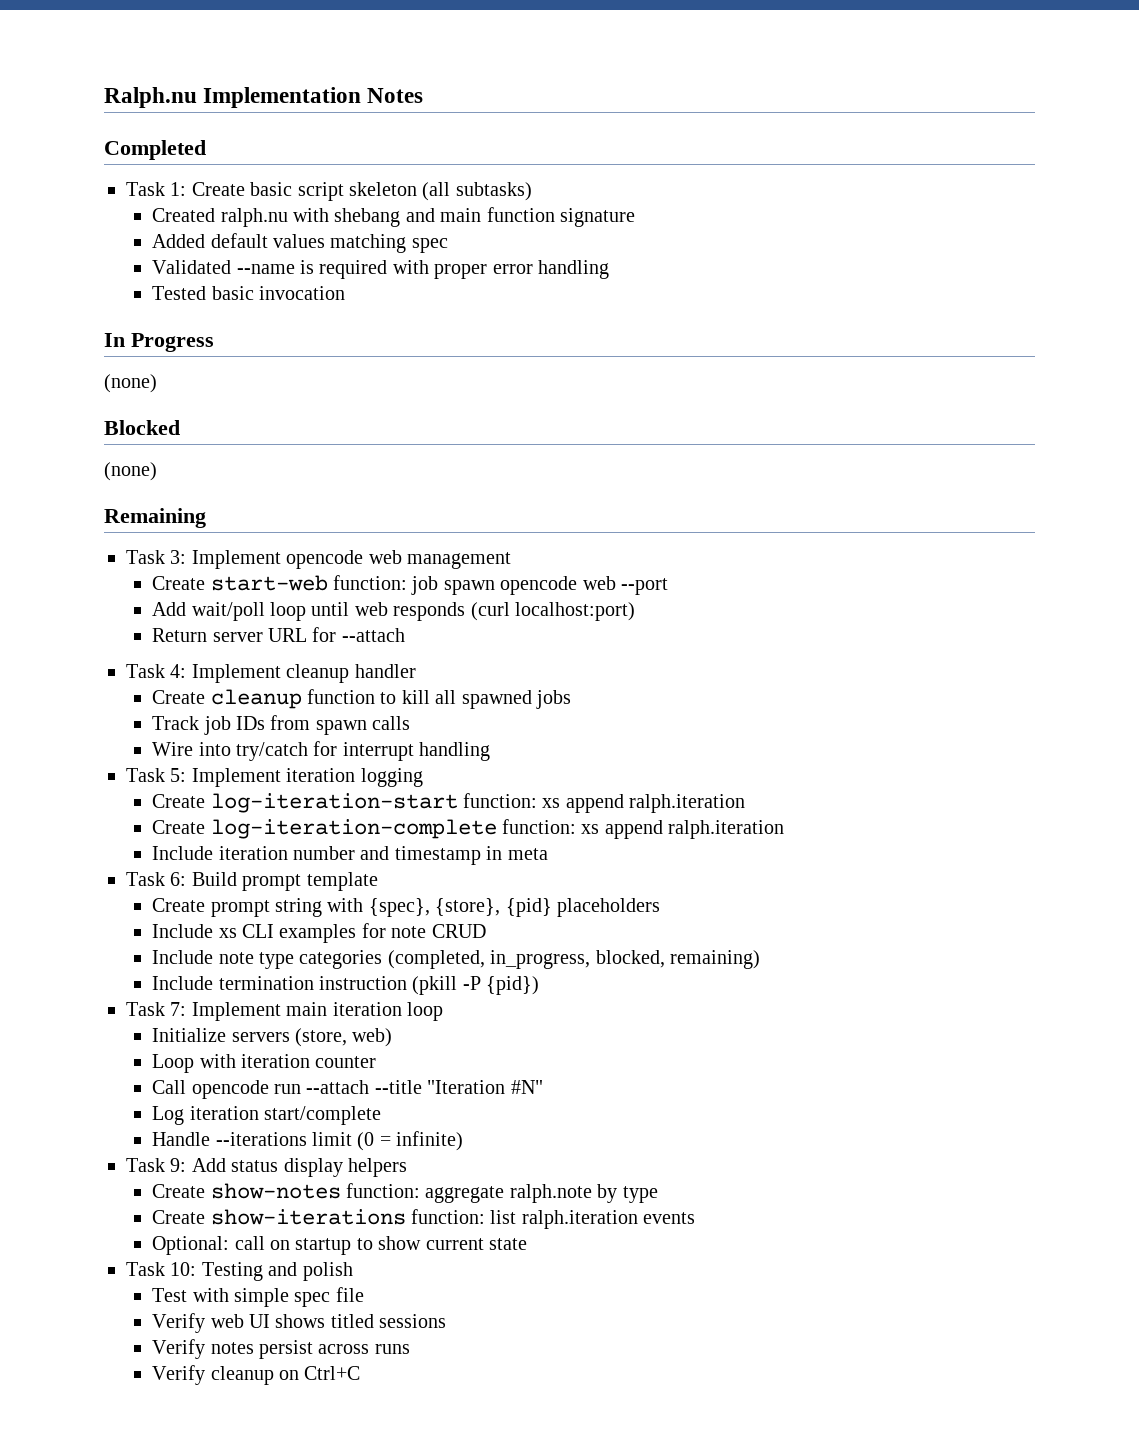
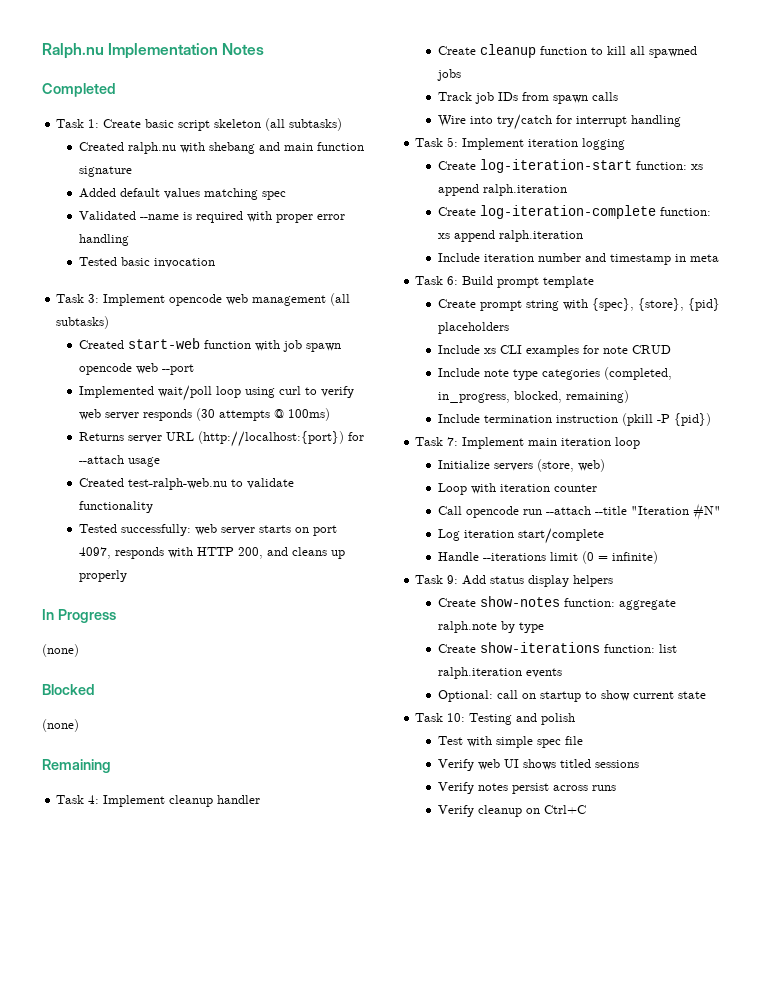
(346, 293) none -> [56,293,351,306] [56,316,110,329] [78,338,341,352] [78,363,194,375] [78,385,354,401] [78,408,330,421] [78,431,364,447] [78,455,160,467] [78,478,294,490] [78,501,153,513] [78,524,337,536] [78,547,345,559] [78,570,127,582] // Task 3: Implement opencode web management (all subtasks) // Created start-web function with job spawn opencode web --port // Implemented wait/poll loop using curl to verify web server responds (30 attempts @ 100ms) // Returns server URL (http://localhost:{port}) for --attach usage // Created test-ralph-web.nu to validate functionality // Tested successfully: web server starts on port 4097, responds with HTTP 200, and cleans up properly
[126,550,511,569] [152,575,669,595] [152,602,636,621] [152,627,405,642] // Task 3: Implement opencode web management // Create start-web function: job spawn opencode web --port // Add wait/poll loop until web responds (curl localhost:port) // Return server URL for --attach -> (111, 766) none

